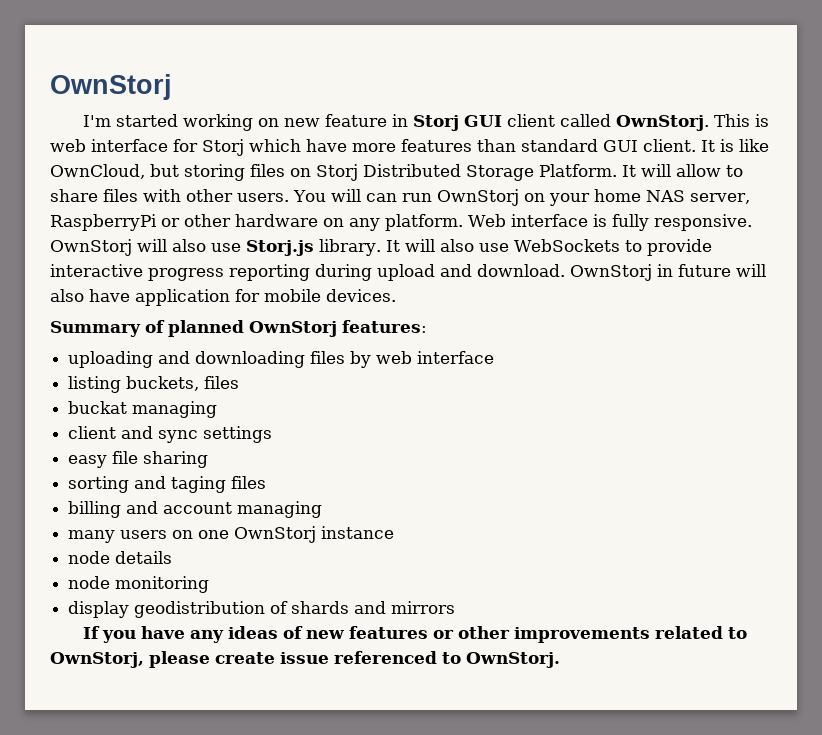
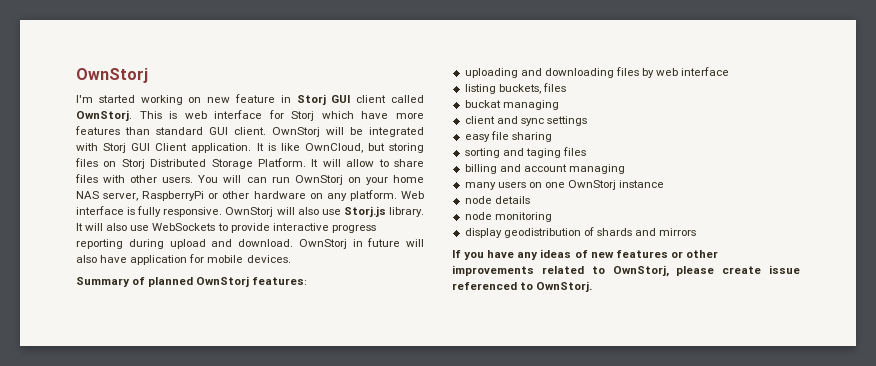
(696, 145) none -> [272,127,424,137] [76,143,252,153] OwnStorj will be integrated with Storj GUI Client application.

